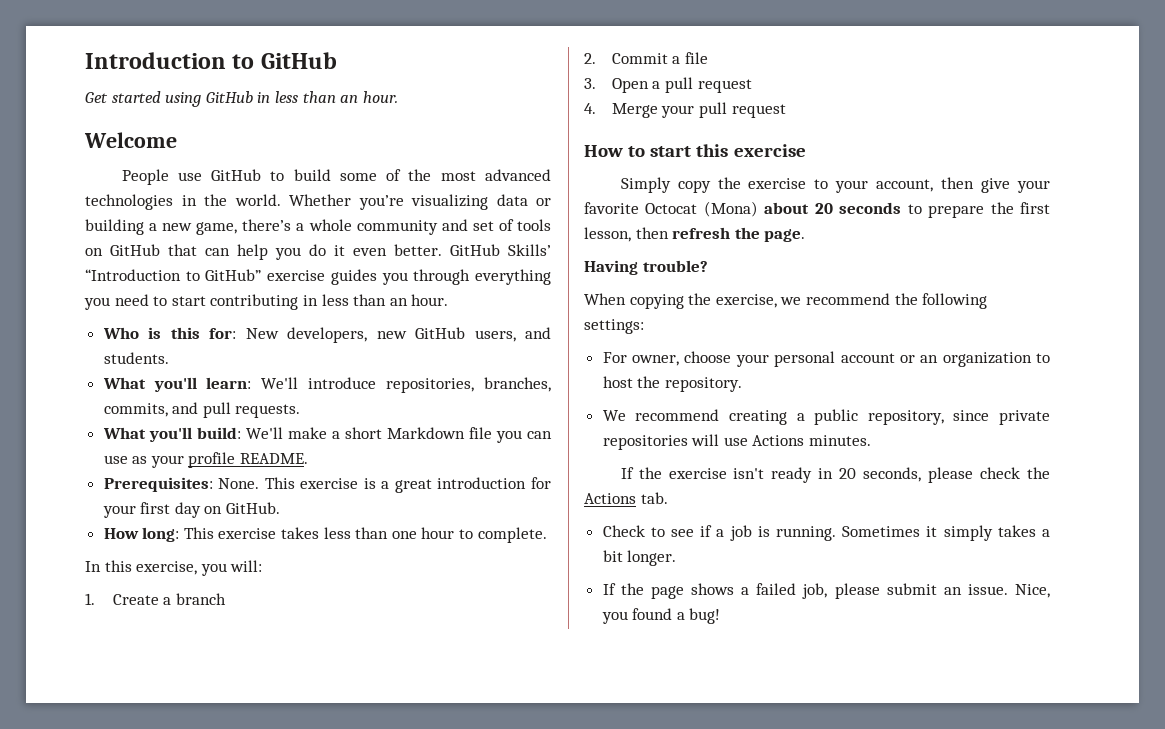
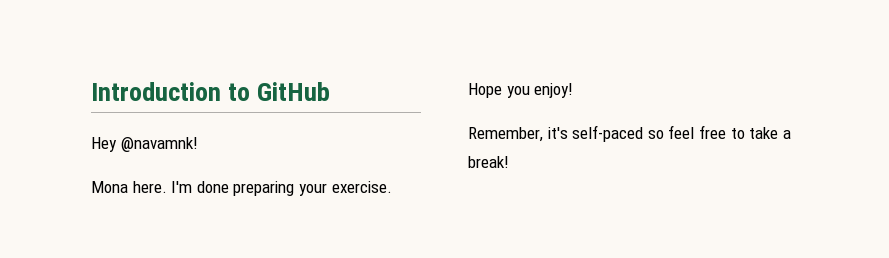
[85,91,398,107] [84,132,177,148] [121,169,551,185] [85,194,551,210] [85,219,551,235] [85,244,551,260] [85,269,551,285] [84,294,449,310] [102,327,551,343] [103,352,169,364] [102,377,551,393] [103,402,301,418] [102,427,552,443] [103,452,309,468] [103,477,552,493] [102,502,281,518] [103,527,547,543] [85,560,263,576] [85,593,226,605] [584,52,708,64] [584,77,752,93] [584,102,786,118] [584,144,806,157] [620,177,1050,193] [584,201,1050,218] [584,227,806,242] [584,260,708,275] [584,293,988,309] [584,319,644,334] [602,351,1050,367] [602,376,742,392] [602,409,1050,425] [602,434,872,450] [620,467,1050,483] [584,492,668,504] [602,525,1050,541] [602,550,677,566] [602,583,1050,599] [601,608,721,624] Get started using GitHub in less than an hour. // Welcome // People use GitHub to build some of the most advanced technologies in the world. Whether you’re visualizing data or building a new game, there’s a whole community and set of tools on GitHub that can help you do it even better. GitHub Skills’ “Introduction to GitHub” exercise guides you through everything you need to start contributing in less than an hour. // Who is this for: New developers, new GitHub users, and students. // What you'll learn: We'll introduce repositories, branches, commits, and pull requests. // What you'll build: We'll make a short Markdown file you can use as your profile README. // Prerequisites: None. This exercise is a great introduction for your first day on GitHub. // How long: This exercise takes less than one hour to complete. // In this exercise, you will: // 1. Create a branch // 2. Commit a file // 3. Open a pull request // 4. Merge your pull request // How to start this exercise // Simply copy the exercise to your account, then give your favorite Octocat (Mona) about 20 seconds to prepare the first lesson, then refresh the page. // Having trouble? // When copying the exercise, we recommend the following settings: // For owner, choose your personal account or an organization to host the repository. // We recommend creating a public repository, since private repositories will use Actions minutes. // If the exercise isn't ready in 20 seconds, please check the Actions tab. // Check to see if a job is running. Sometimes it simply takes a bit longer. // If the page shows a failed job, please submit an issue. Nice, you found a bug! -> [91,137,198,152] [91,181,392,196] [468,83,574,98] [468,125,791,142] [468,156,509,168] Hey @navamnk! // Mona here. I'm done preparing your exercise. Hope you enjoy! // Remember, it's self-paced so feel free to take a break!

